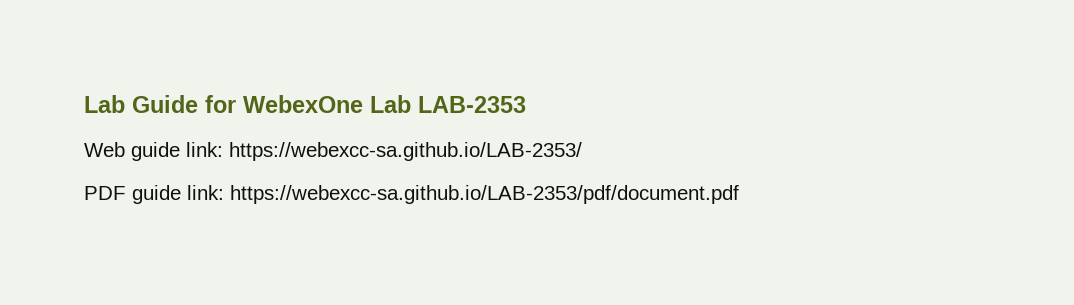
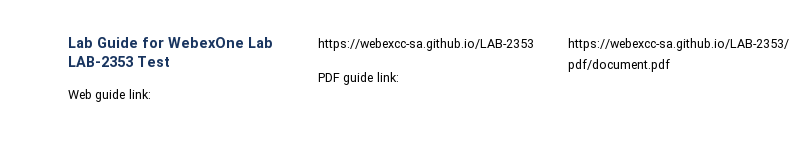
(526, 104) none -> [137,56,170,67] Test
[229,142,582,161] https://webexcc-sa.github.io/LAB-2353/ -> [318,38,534,51] https://webexcc-sa.github.io/LAB-2353

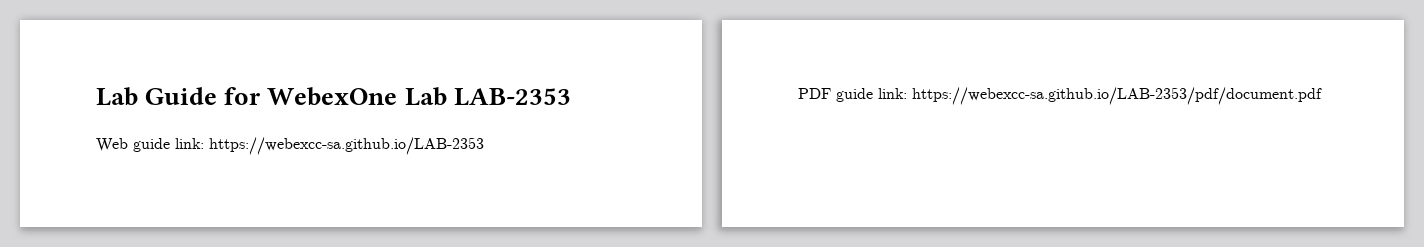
[137,56,170,67] Test -> (571, 97) none

